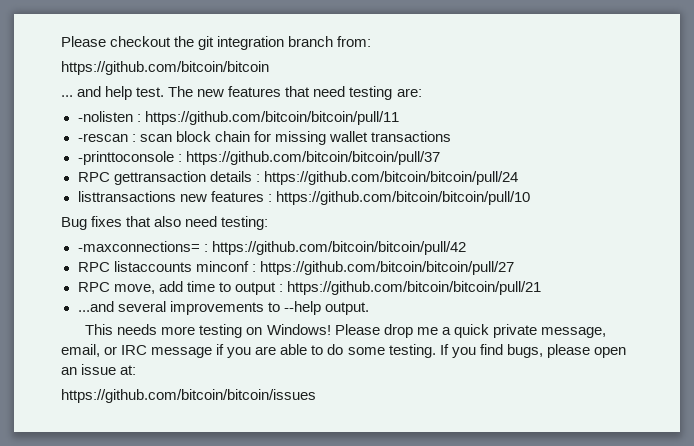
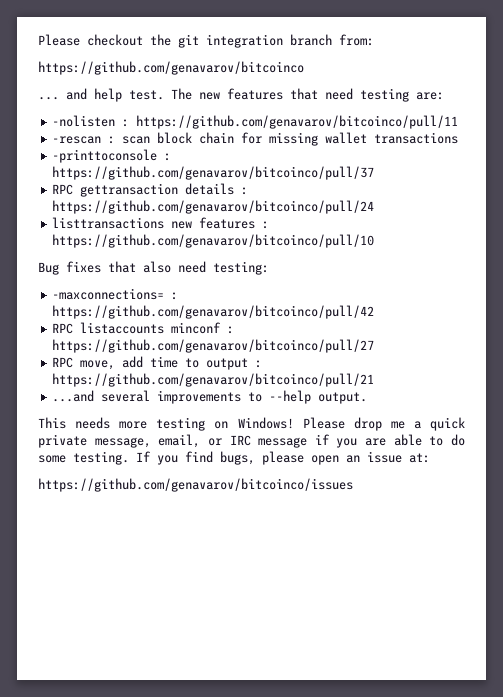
[61,61,269,75] https://github.com/bitcoin/bitcoin -> [38,61,304,75] https://github.com/genavarov/bitcoinco
[144,111,399,125] https://github.com/bitcoin/bitcoin/pull/11 -> [136,115,459,129] https://github.com/genavarov/bitcoinco/pull/11
[185,151,440,165] https://github.com/bitcoin/bitcoin/pull/37 -> [52,166,375,180] https://github.com/genavarov/bitcoinco/pull/37
[263,171,518,185] https://github.com/bitcoin/bitcoin/pull/24 -> [52,200,375,214] https://github.com/genavarov/bitcoinco/pull/24
[275,191,530,205] https://github.com/bitcoin/bitcoin/pull/10 -> [52,234,375,248] https://github.com/genavarov/bitcoinco/pull/10
[211,241,466,255] https://github.com/bitcoin/bitcoin/pull/42 -> [52,305,375,319] https://github.com/genavarov/bitcoinco/pull/42
[259,261,514,275] https://github.com/bitcoin/bitcoin/pull/27 -> [52,339,375,353] https://github.com/genavarov/bitcoinco/pull/27
[286,281,541,295] https://github.com/bitcoin/bitcoin/pull/21 -> [52,373,375,387] https://github.com/genavarov/bitcoinco/pull/21
[61,389,316,403] https://github.com/bitcoin/bitcoin/issues -> [38,478,353,492] https://github.com/genavarov/bitcoinco/issues

